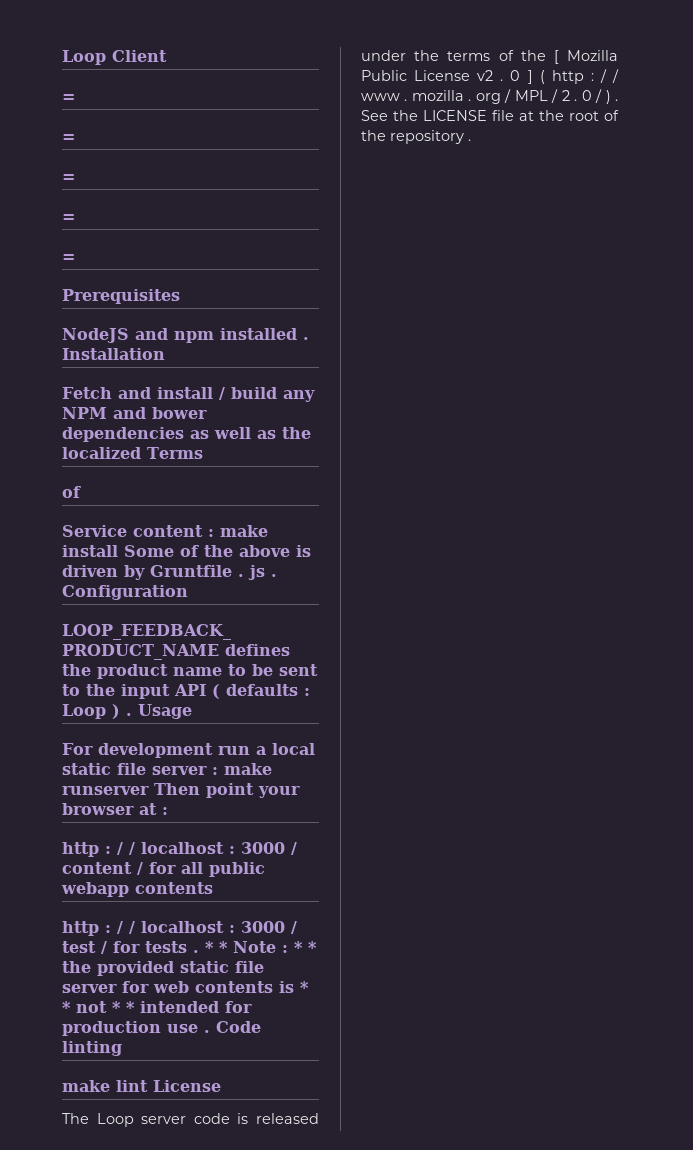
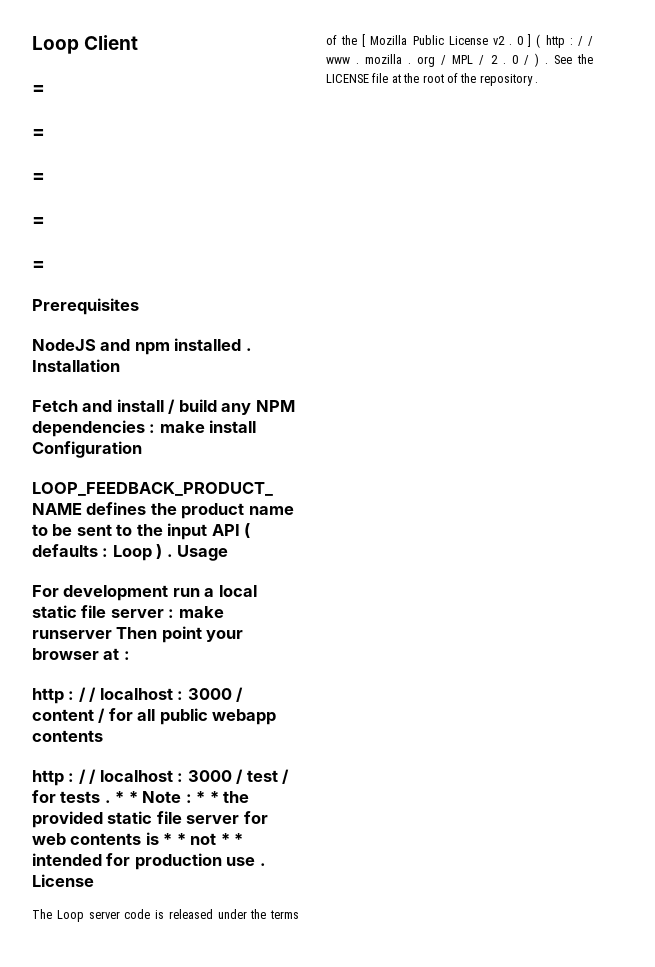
[113,407,207,419] [62,427,311,442] [62,447,203,459] [62,486,81,498] [62,525,268,537] [62,545,311,557] [62,565,277,580] and bower dependencies as well as the localized Terms // of // Service content : make install Some of the above is driven by Gruntfile . js . -> [32,420,257,437] dependencies : make install
[216,1021,261,1033] [62,1041,122,1056] [62,1080,148,1092] Code linting // make lint -> (266, 864) none

